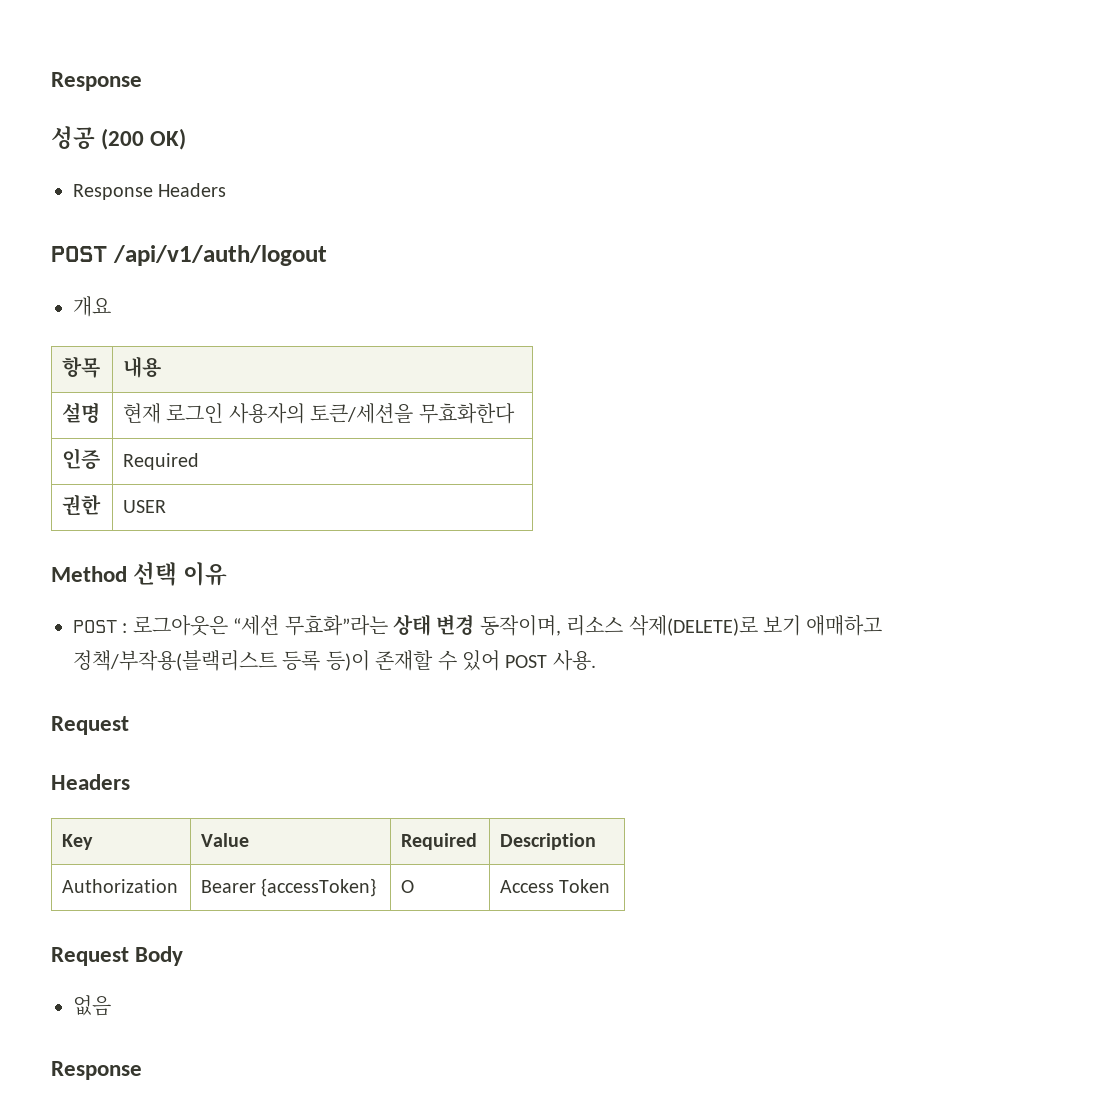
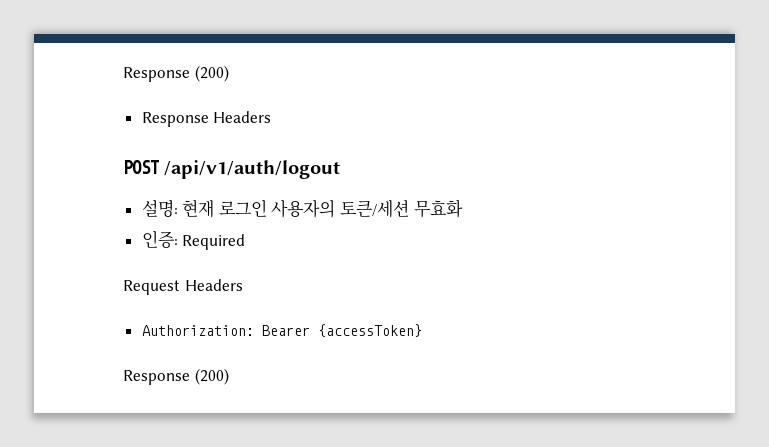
[51,72,142,91] [51,126,187,150] Response // 성공 (200 OK) -> [123,65,229,82] Response (200)
[73,296,111,317] [62,356,101,378] [123,356,162,378] [62,402,101,423] [123,403,515,424] [62,448,101,469] [123,453,200,470] [62,494,102,515] [123,500,167,513] [51,562,228,586] [73,614,883,636] [73,650,596,671] [51,716,129,735] [51,774,130,790] [62,834,94,850] [201,833,250,847] [401,833,478,850] [500,833,597,850] [62,879,179,893] [201,878,377,897] [401,880,415,893] [500,879,611,893] [51,946,184,966] [73,995,111,1016] [51,1061,142,1080] 개요 // 항목 | 내용 // 설명 | 현재 로그인 사용자의 토큰/세션을 무효화한다 // 인증 | Required // 권한 | USER // Method 선택 이유 // POST : 로그아웃은 “세션 무효화”라는 상태 변경 동작이며, 리소스 삭제(DELETE)로 보기 애매하고 정책/부작용(블랙리스트 등록 등)이 존재할 수 있어 POST 사용. // Request // Headers // Key | Value | Required | Description // Authorization | Bearer {accessToken} | O | Access Token // Request Body // 없음 // Response -> [141,199,463,218] [141,230,246,250] [123,279,243,295] [141,324,422,337] [123,368,229,385] 설명: 현재 로그인 사용자의 토큰/세션 무효화 // 인증: Required // Request Headers // Authorization: Bearer {accessToken} // Response (200)

